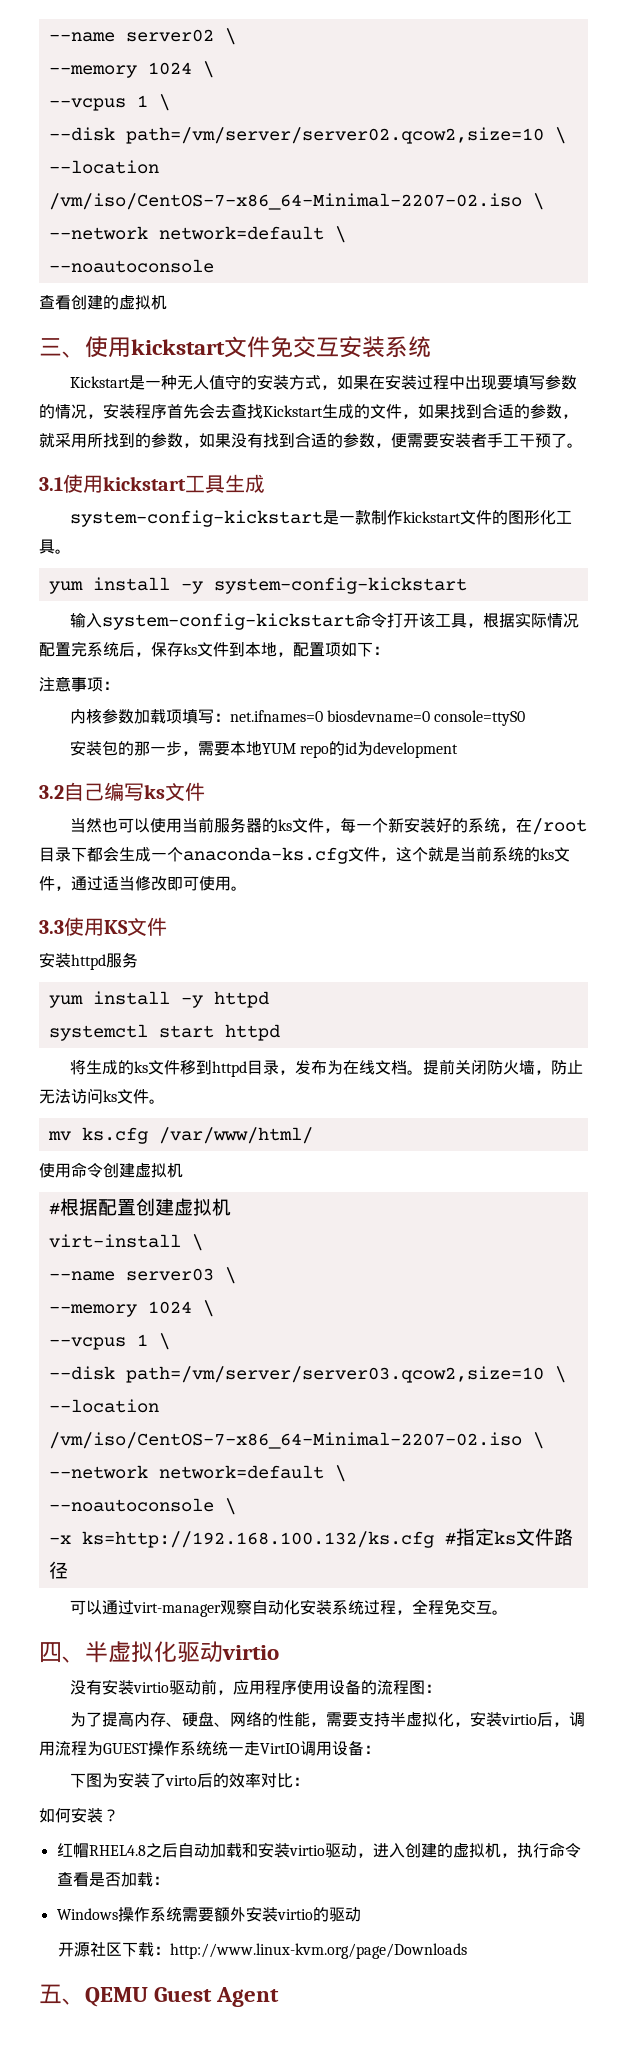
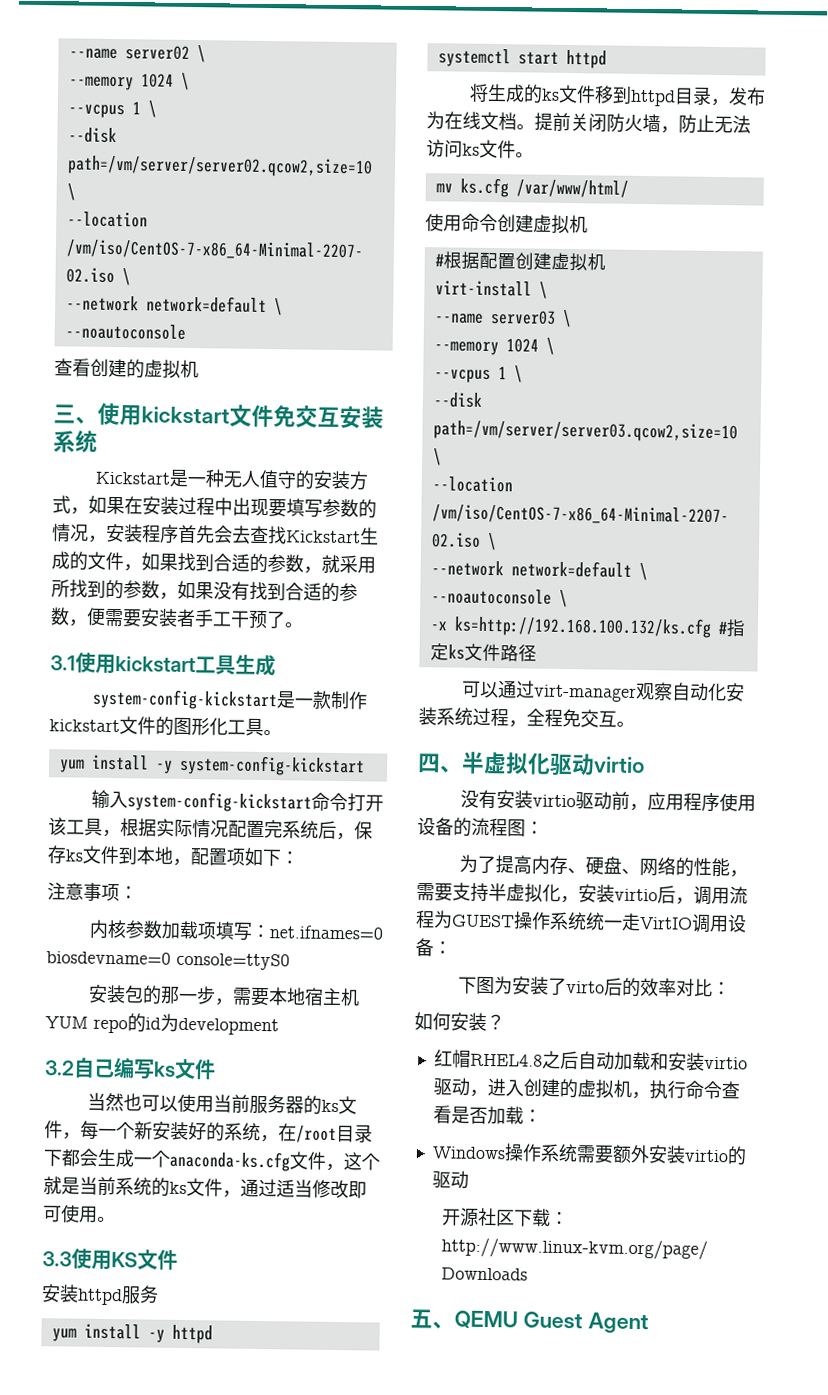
(262, 748) none -> [303,987,360,1007] 宿主机

